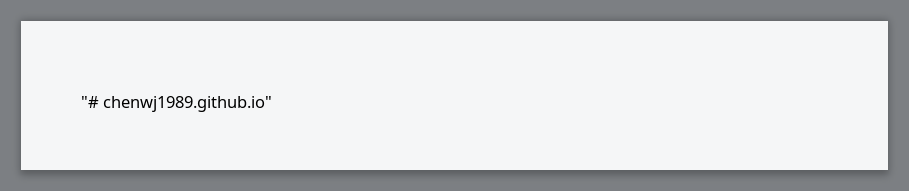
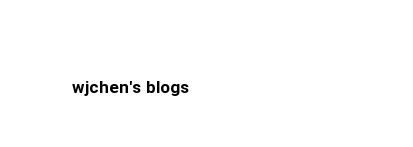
[81,96,273,112] "# chenwj1989.github.io" -> [72,81,189,96] wjchen's blogs

